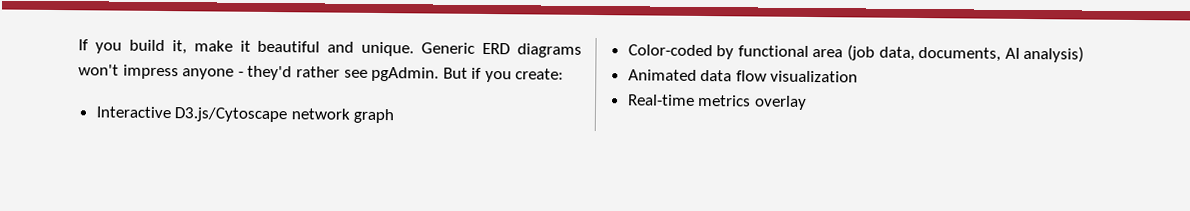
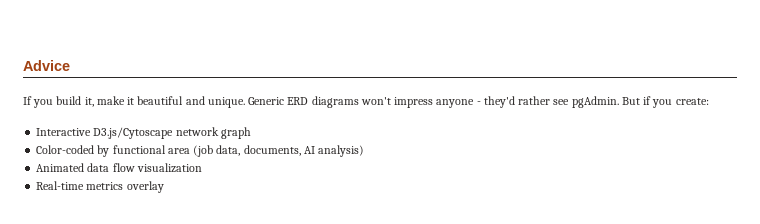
(78, 45) none -> [23,60,70,71] Advice //

